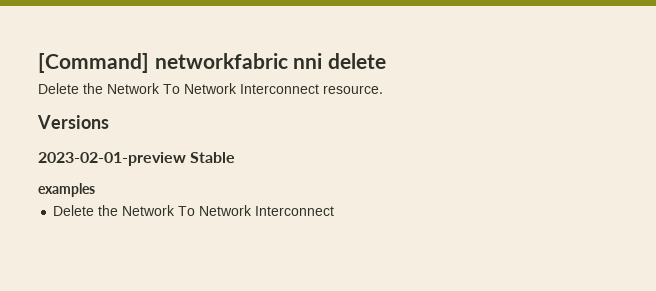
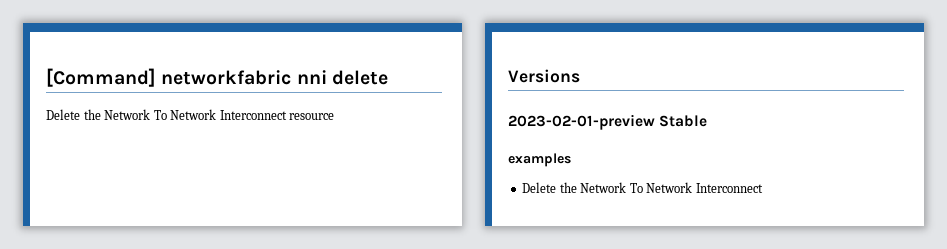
[323,85,383,94] resource. -> [289,113,335,120] resource

